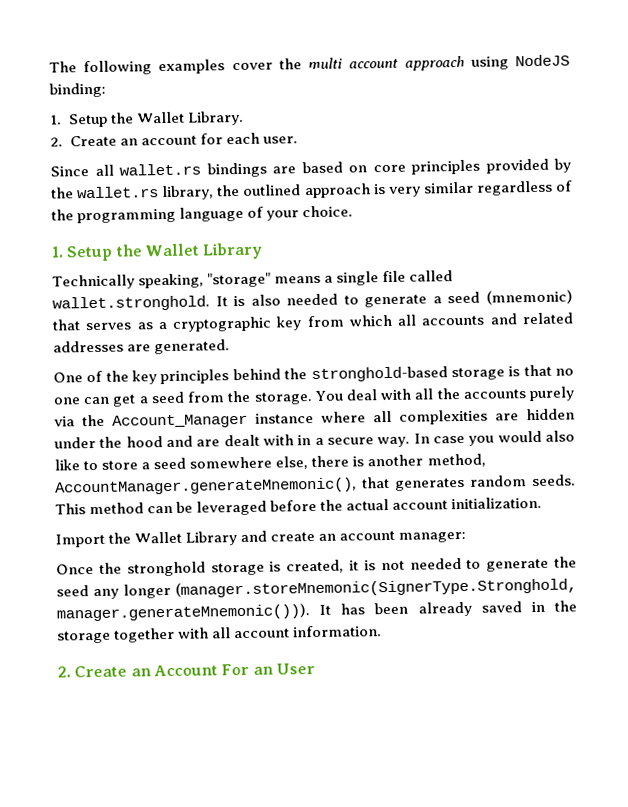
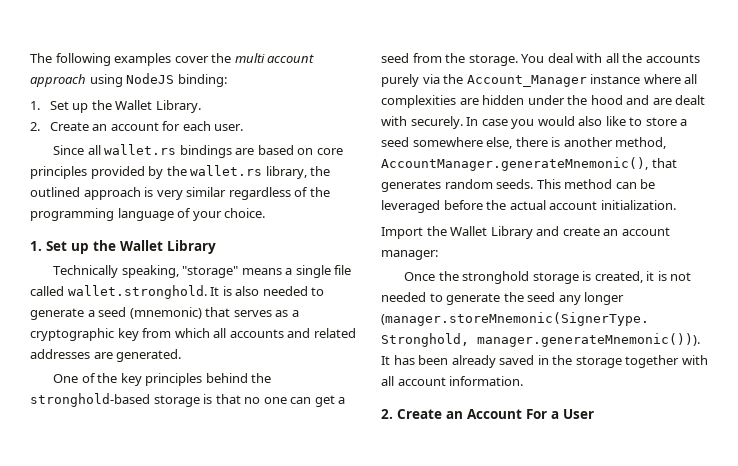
[68,113,108,128] Setup -> [49,101,89,113] Set up
[66,245,114,262] Setup -> [46,241,89,254] Set up
[297,435,411,448] in a secure way. -> [410,116,463,129] securely.
[252,666,274,675] an -> [551,411,559,419] a

